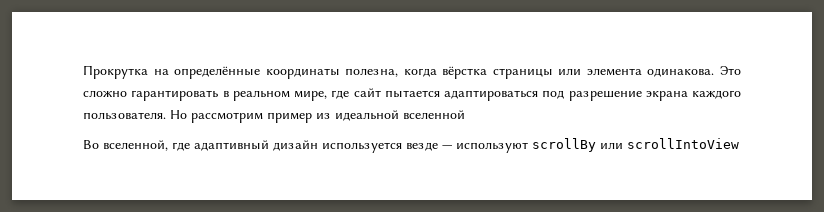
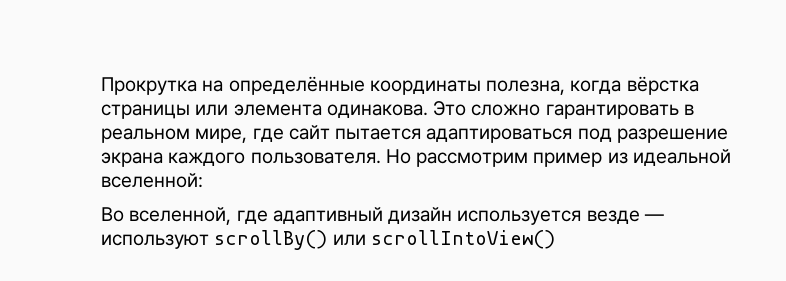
[403,110,465,120] вселенной -> [101,173,203,188] вселенной:
[532,138,739,152] scrollBy или scrollIntoView -> [214,230,555,250] scrollBy() или scrollIntoView()

